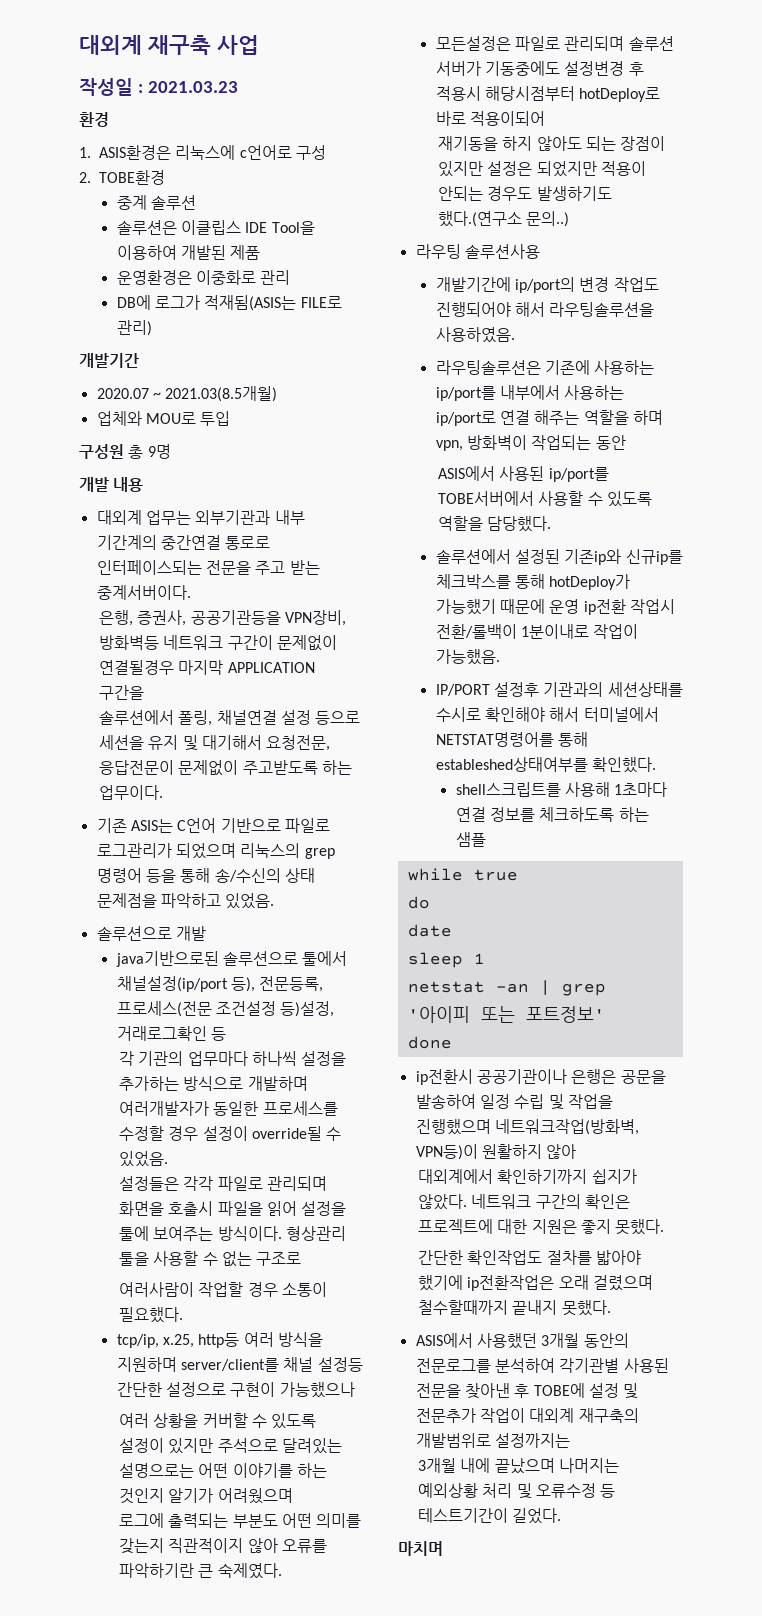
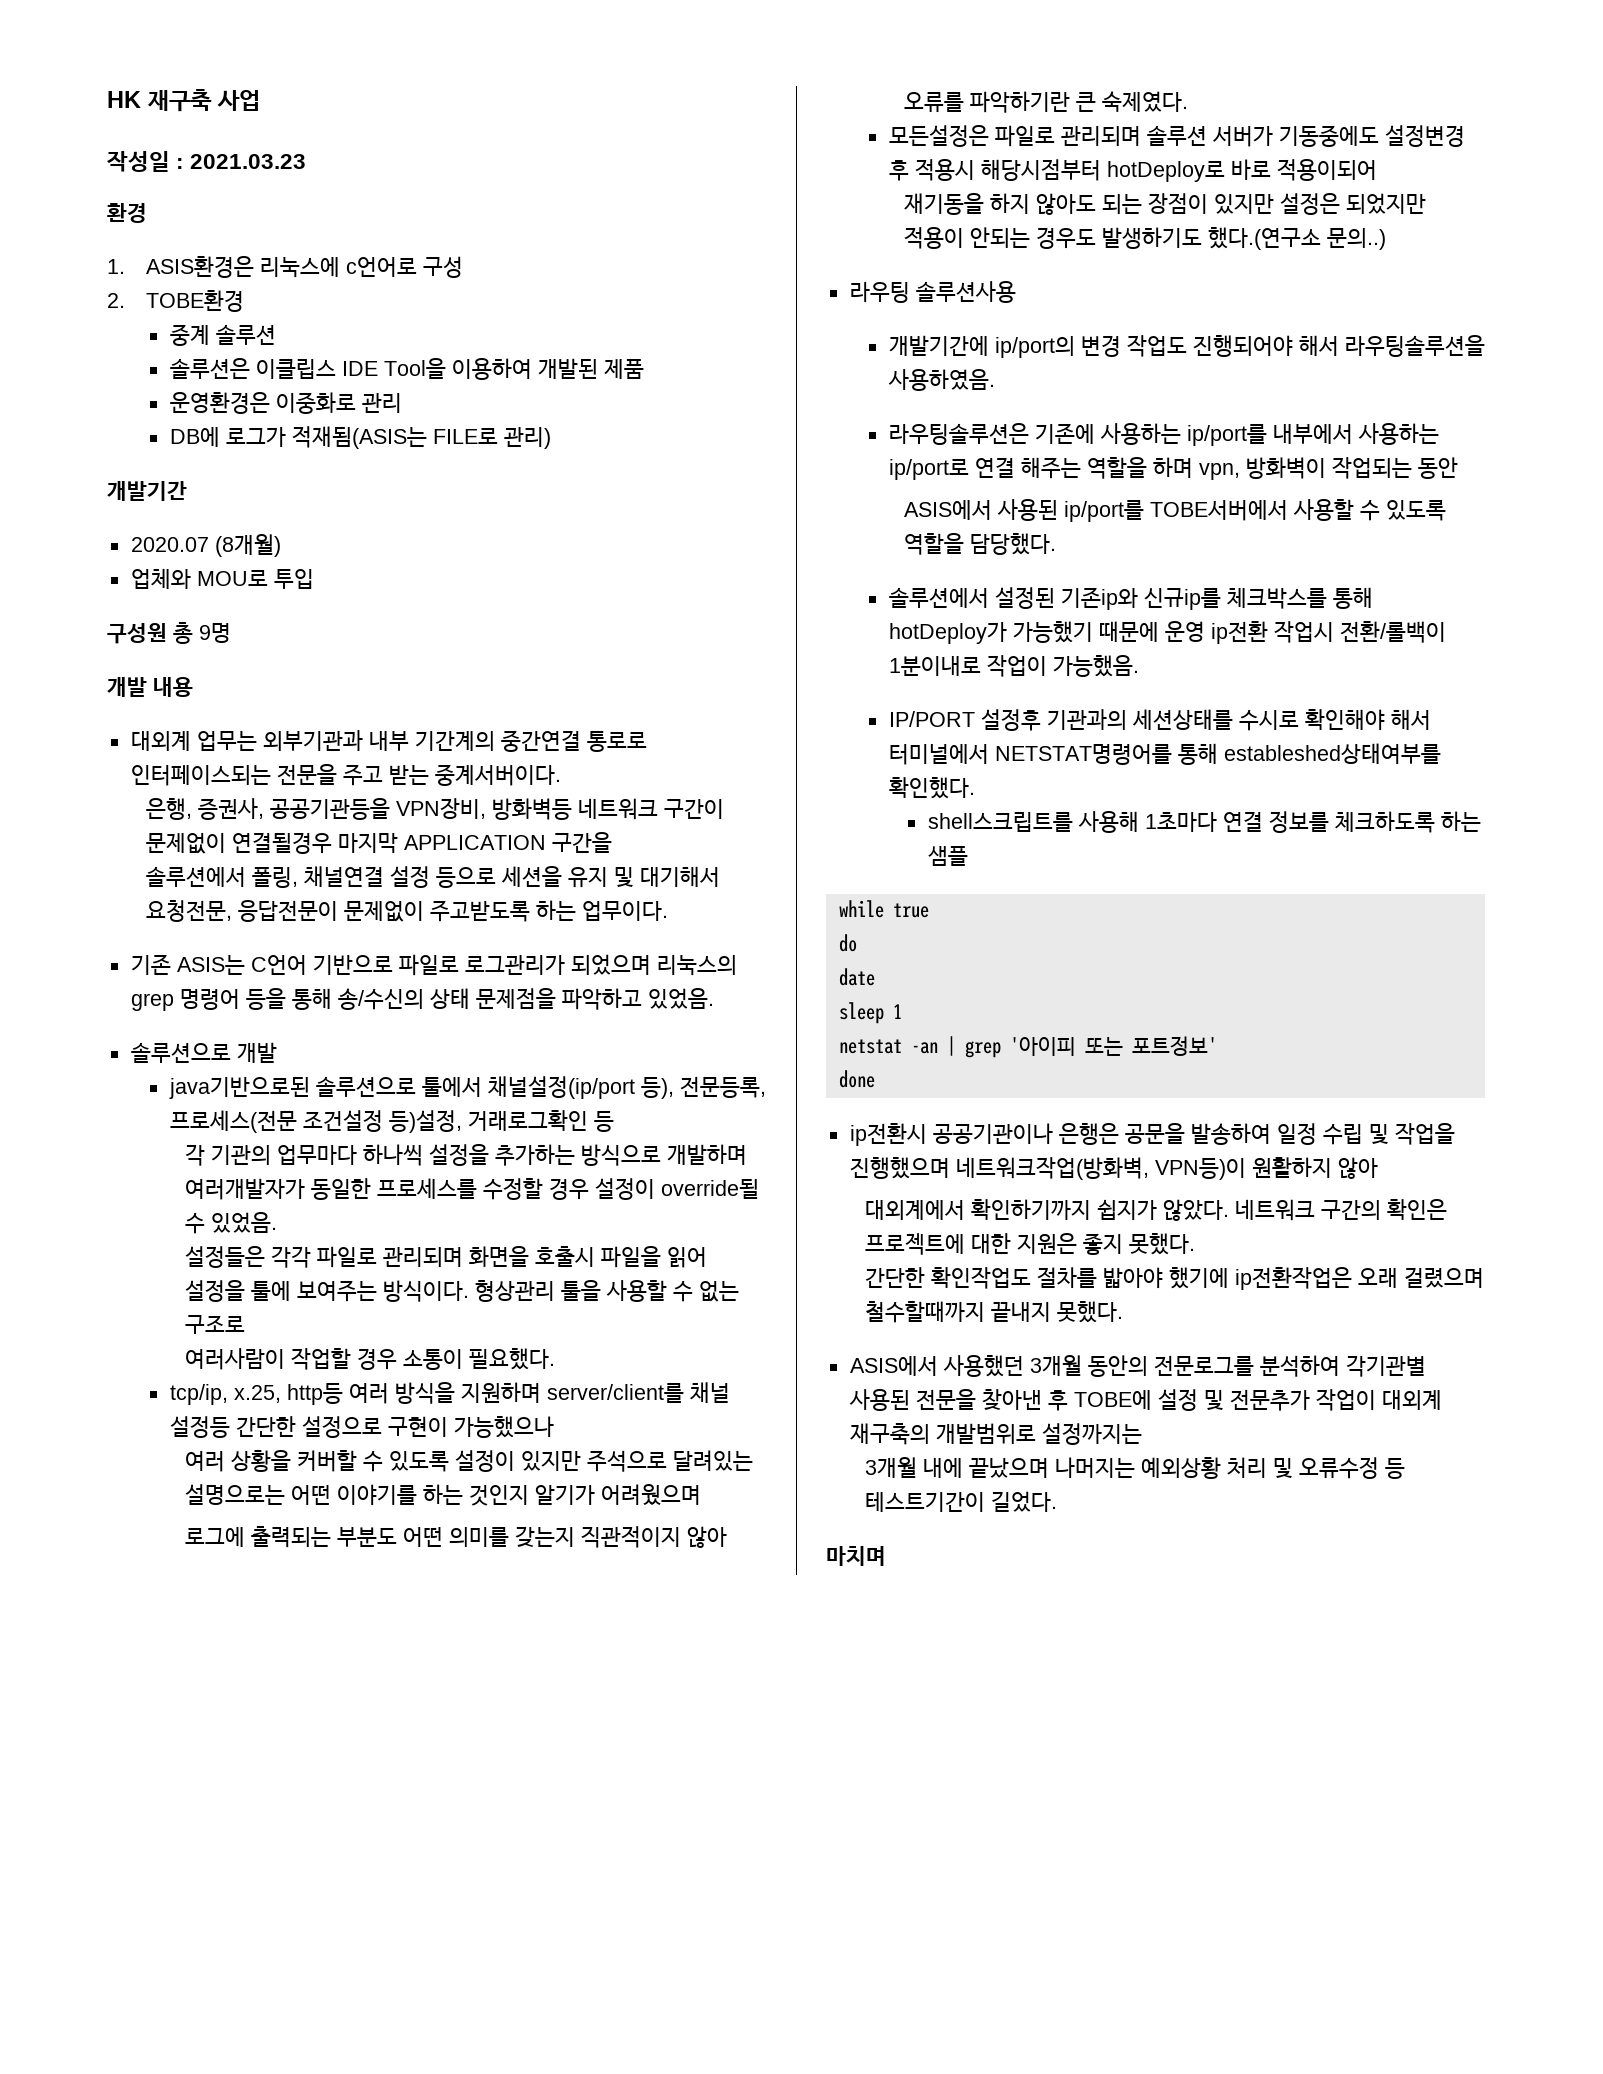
[79,35,142,55] 대외계 -> [107,91,141,108] HK
[152,386,278,402] ~ 2021.03(8.5개월) -> [214,534,281,557] (8개월)

